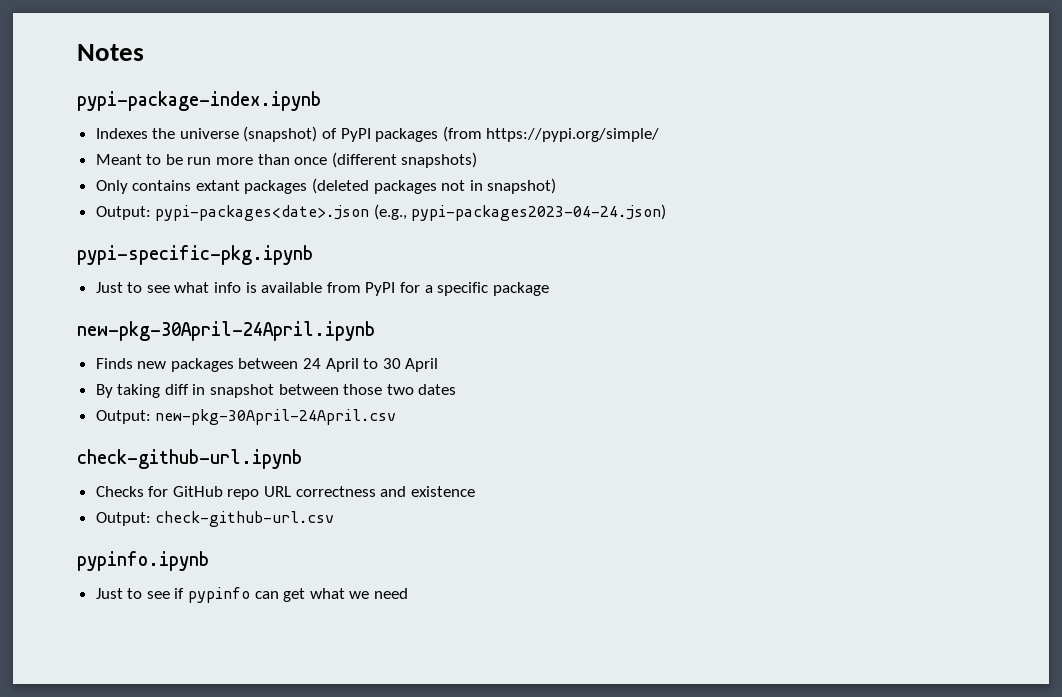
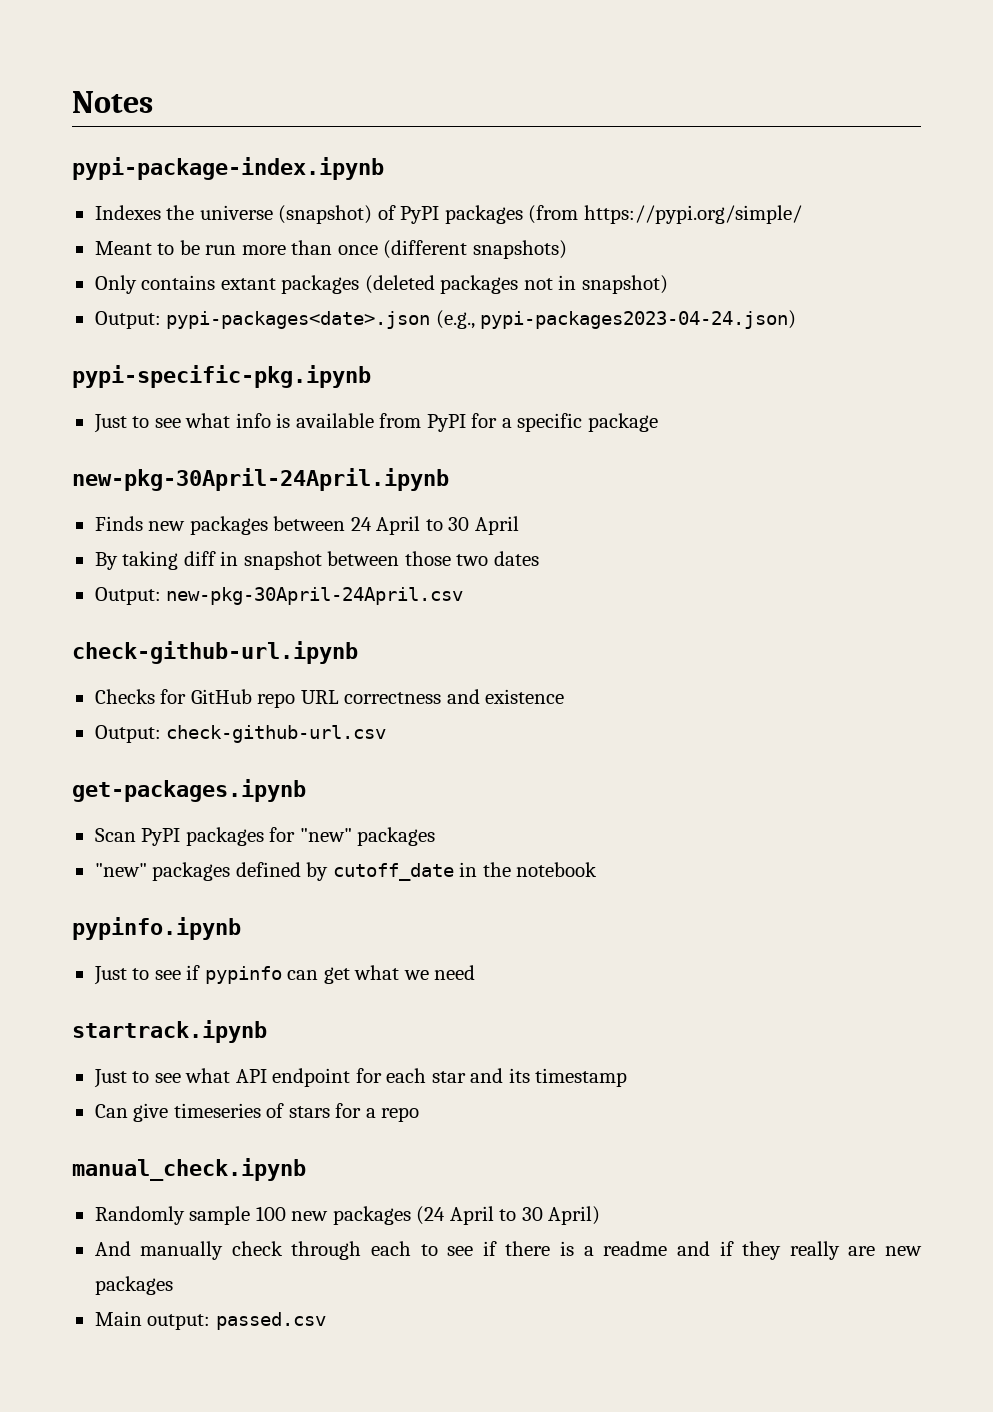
(335, 519) none -> [72,779,306,802] [94,827,436,846] [94,862,598,881] // get-packages.ipynb // Scan PyPI packages for "new" packages // "new" packages defined by cutoff_date in the notebook
(409, 593) none -> [72,1020,267,1043] [93,1068,628,1088] [94,1103,420,1122] [72,1158,306,1181] [94,1206,601,1225] [94,1241,923,1260] [94,1276,173,1295] [94,1311,326,1330] // startrack.ipynb // Just to see what API endpoint for each star and its timestamp // Can give timeseries of stars for a repo // manual_check.ipynb // Randomly sample 100 new packages (24 April to 30 April) // And manually check through each to see if there is a readme and if they really are new packages // Main output: passed.csv

